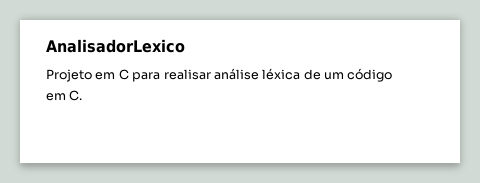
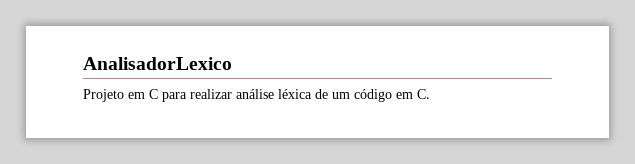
[163,69,211,80] realisar -> [190,89,232,99] realizar

